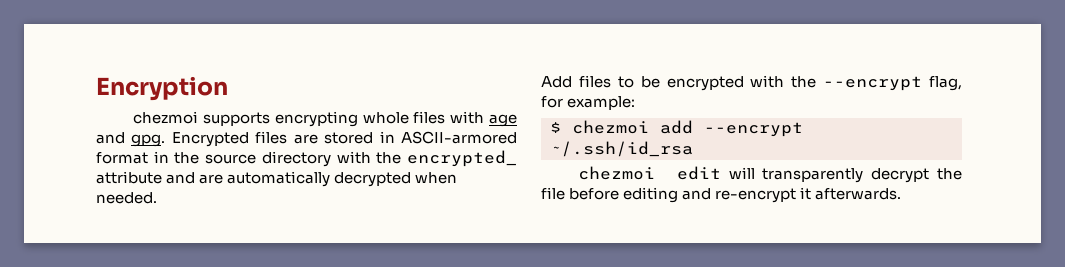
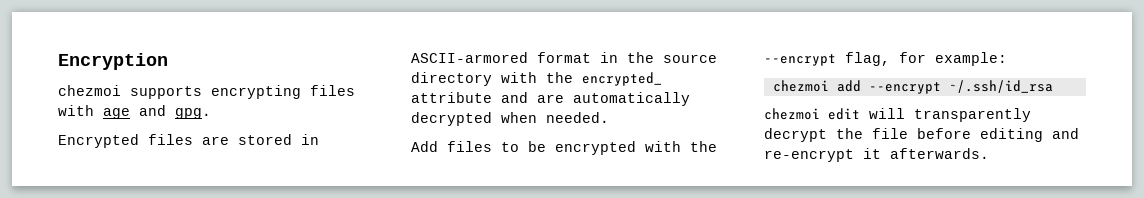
[362,112,409,124] whole -> (301, 92) none
(166, 140) none -> (211, 113) //
[550,122,561,133] $ -> (1007, 59) none

